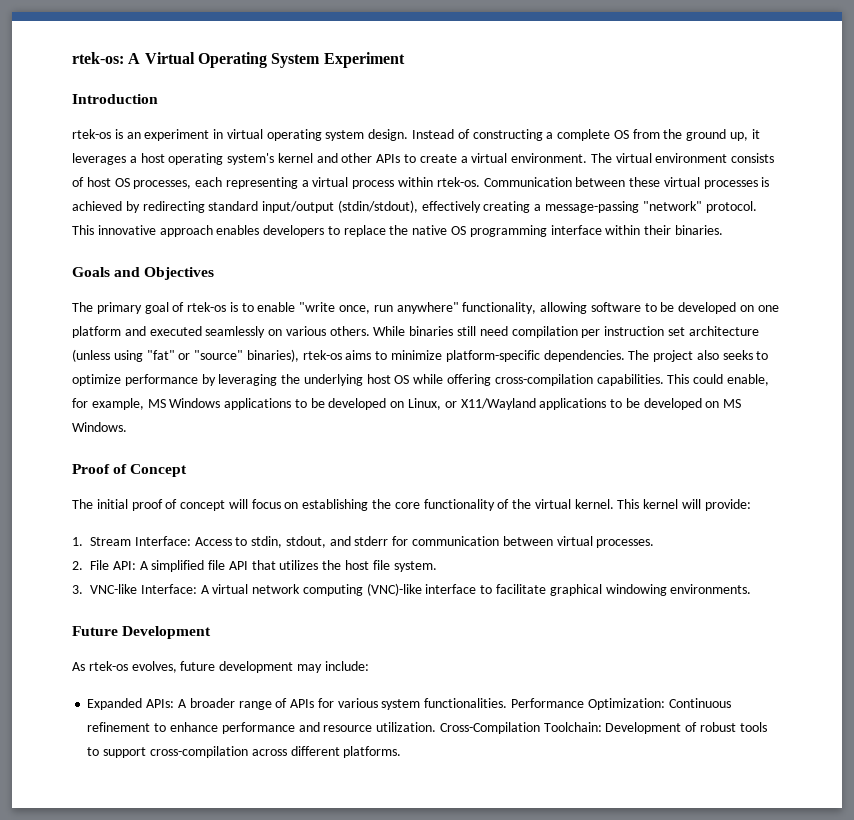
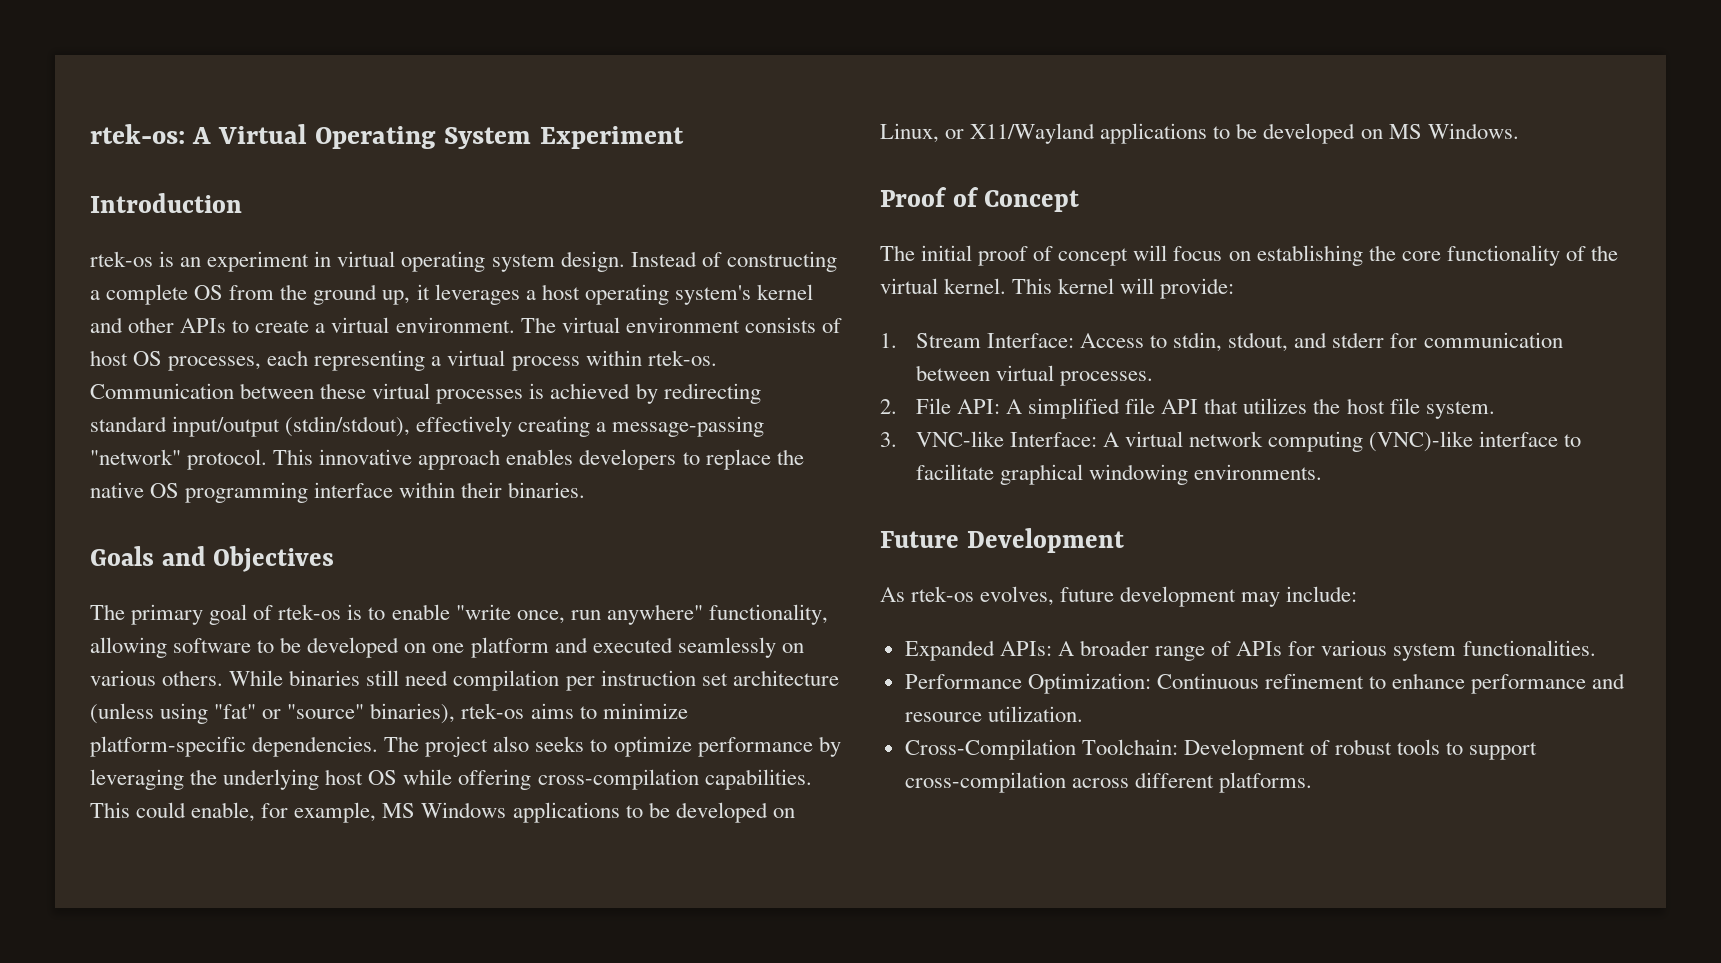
(508, 703) none -> (1596, 648) //
(437, 727) none -> (1083, 714) //

